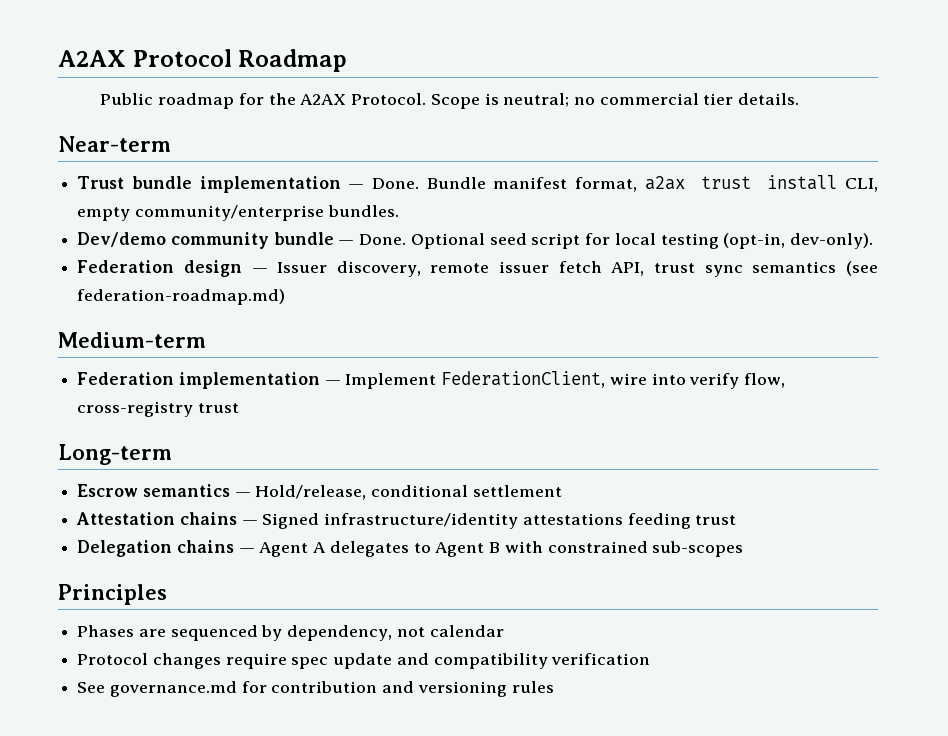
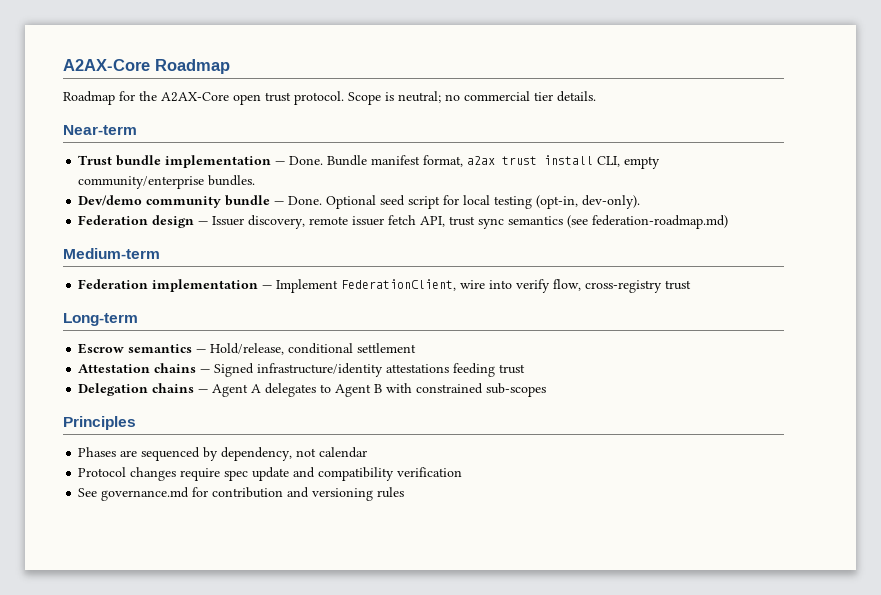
[58,49,232,67] A2AX Protocol -> [63,59,150,71] A2AX-Core
[100,93,427,109] Public roadmap for the A2AX Protocol. -> [63,91,344,105] Roadmap for the A2AX-Core open trust protocol.

